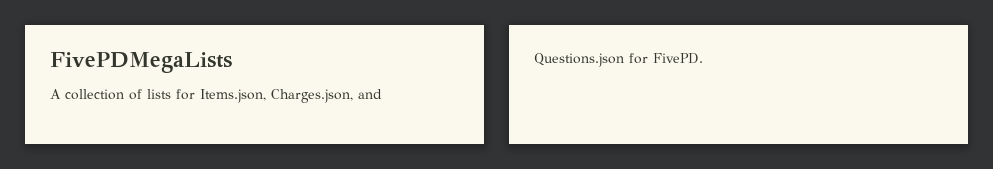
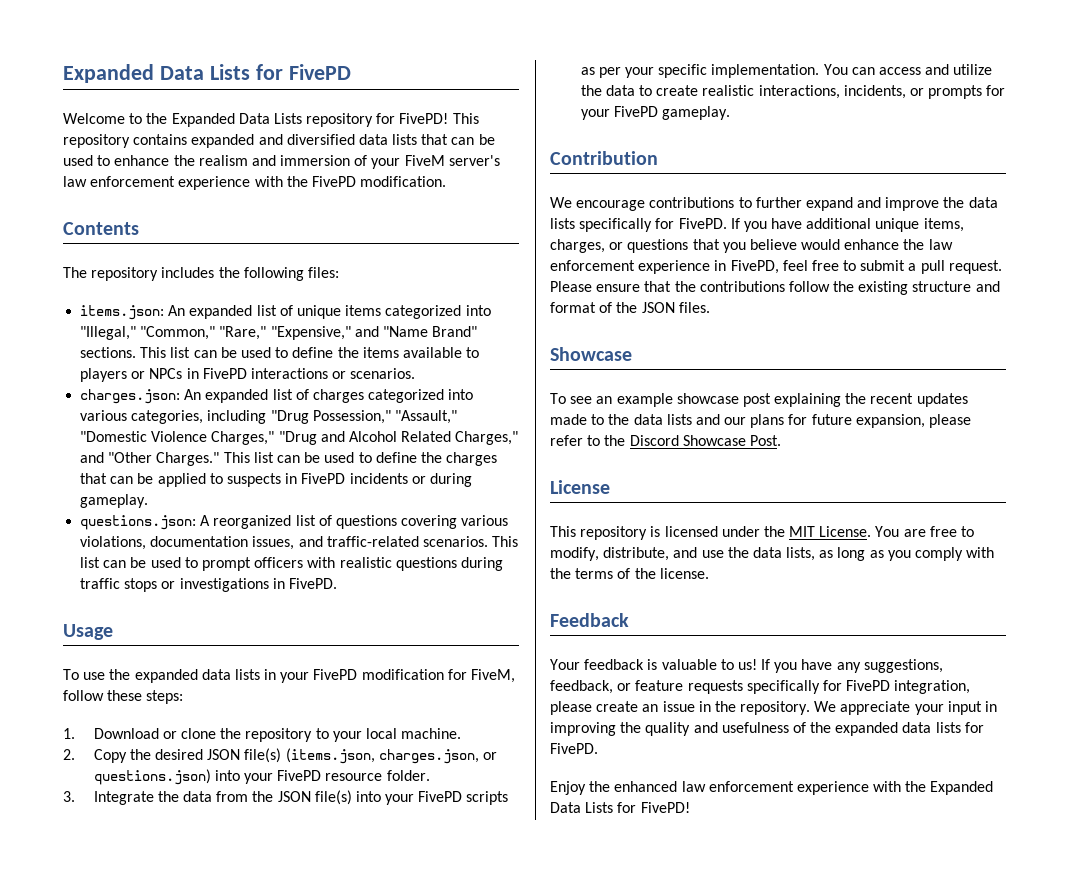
[50,52,232,73] [50,89,382,103] [534,53,703,67] FivePDMegaLists // A collection of lists for Items.json, Charges.json, and Questions.json for FivePD. -> [63,64,351,83] [63,113,479,127] [63,134,495,148] [63,155,500,169] [63,176,447,190] [63,222,139,235] [63,267,339,281] [80,305,491,320] [80,326,478,340] [80,347,480,358] [80,368,416,382] [80,389,474,404] [80,410,457,424] [80,431,519,445] [80,452,498,466] [80,473,472,487] [80,494,149,508] [80,515,509,530] [80,536,519,550] [80,557,503,571] [80,578,337,592] [63,624,113,640] [63,669,516,683] [63,690,184,704] [63,728,462,742] [63,748,497,764] [93,769,430,785] [63,790,509,805] [580,64,993,78] [580,85,1006,99] [580,106,731,120] [550,151,658,165] [550,197,998,211] [550,218,964,232] [550,239,953,253] [550,260,1002,274] [550,281,1000,295] [550,302,710,313] [550,347,632,361] [550,393,968,407] [550,414,972,428] [550,435,781,446] [550,480,610,494] [550,526,975,540] [550,547,995,561] [550,568,709,579] [550,613,629,627] [550,659,943,673] [550,680,971,694] [550,701,998,715] [550,722,984,736] [550,743,598,754] [550,781,994,795] [550,802,690,813] Expanded Data Lists for FivePD // Welcome to the Expanded Data Lists repository for FivePD! This repository contains expanded and diversified data lists that can be used to enhance the realism and immersion of your FiveM server's law enforcement experience with the FivePD modification. // Contents // The repository includes the following files: // items.json: An expanded list of unique items categorized into "Illegal," "Common," "Rare," "Expensive," and "Name Brand" sections. This list can be used to define the items available to players or NPCs in FivePD interactions or scenarios. // charges.json: An expanded list of charges categorized into various categories, including "Drug Possession," "Assault," "Domestic Violence Charges," "Drug and Alcohol Related Charges," and "Other Charges." This list can be used to define the charges that can be applied to suspects in FivePD incidents or during gameplay. // questions.json: A reorganized list of questions covering various violations, documentation issues, and traffic-related scenarios. This list can be used to prompt officers with realistic questions during traffic stops or investigations in FivePD. // Usage // To use the expanded data lists in your FivePD modification for FiveM, follow these steps: // 1. Download or clone the repository to your local machine. // 2. Copy the desired JSON file(s) (items.json, charges.json, or questions.json) into your FivePD resource folder. // 3. Integrate the data from the JSON file(s) into your FivePD scripts as per your specific implementation. You can access and utilize the data to create realistic interactions, incidents, or prompts for your FivePD gameplay. // Contribution // We encourage contributions to further expand and improve the data lists specifically for FivePD. If you have additional unique items, charges, or questions that you believe would enhance the law enforcement experience in FivePD, feel free to submit a pull request. Please ensure that the contributions follow the existing structure and format of the JSON files. // Showcase // To see an example showcase post explaining the recent updates made to the data lists and our plans for future expansion, please refer to the Discord Showcase Post. // License // This repository is licensed under the MIT License. You are free to modify, distribute, and use the data lists, as long as you comply with the terms of the license. // Feedback // Your feedback is valuable to us! If you have any suggestions, feedback, or feature requests specifically for FivePD integration, please create an issue in the repository. We appreciate your input in improving the quality and usefulness of the expanded data lists for FivePD. // Enjoy the enhanced law enforcement experience with the Expanded Data Lists for FivePD!

